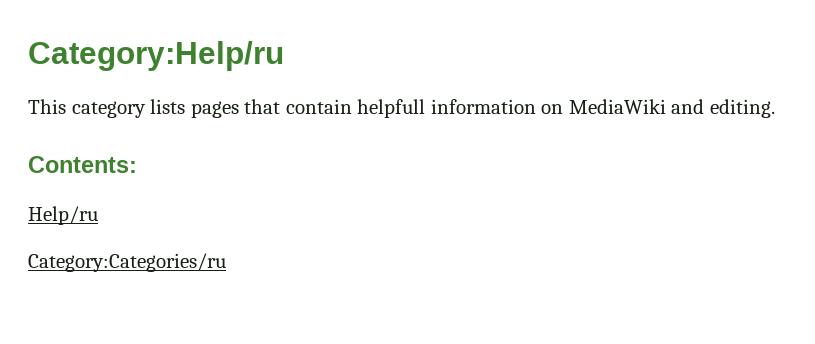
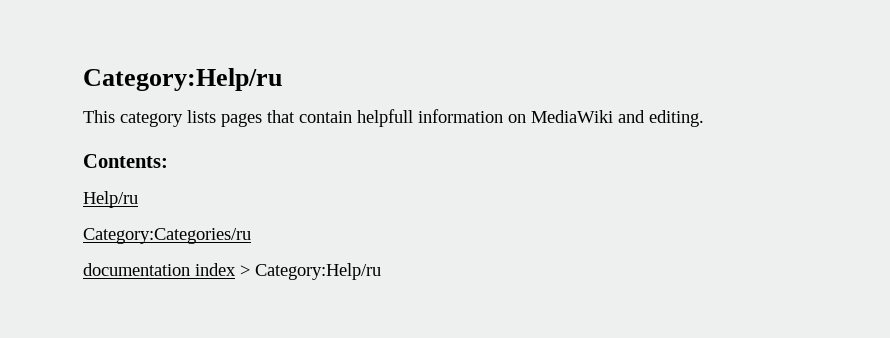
(226, 262) none -> [83,263,381,280] // documentation index > Category:Help/ru

